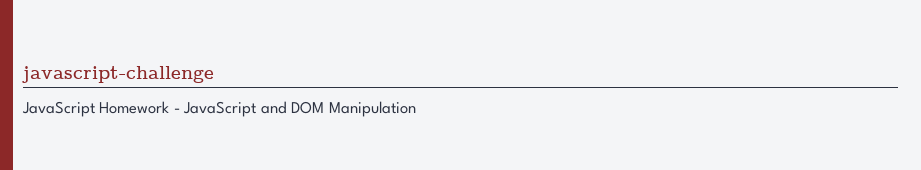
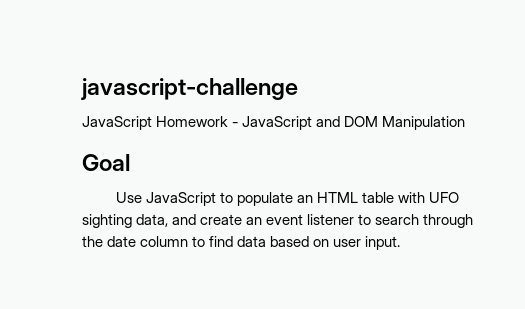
(416, 109) none -> [82,154,130,171] [115,192,460,206] [82,214,474,228] [82,236,401,250] // Goal // Use JavaScript to populate an HTML table with UFO sighting data, and create an event listener to search through the date column to find data based on user input.

